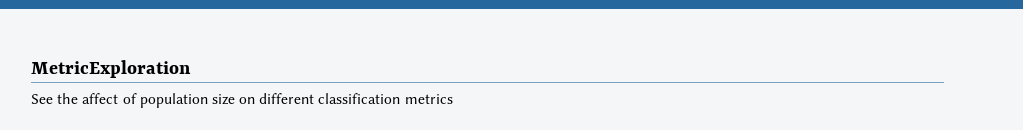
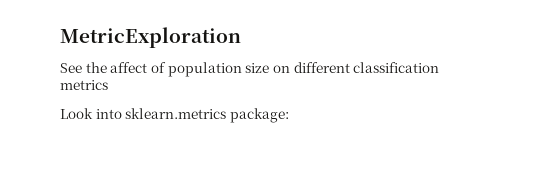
(453, 99) none -> [60,108,289,123] // Look into sklearn.metrics package:

